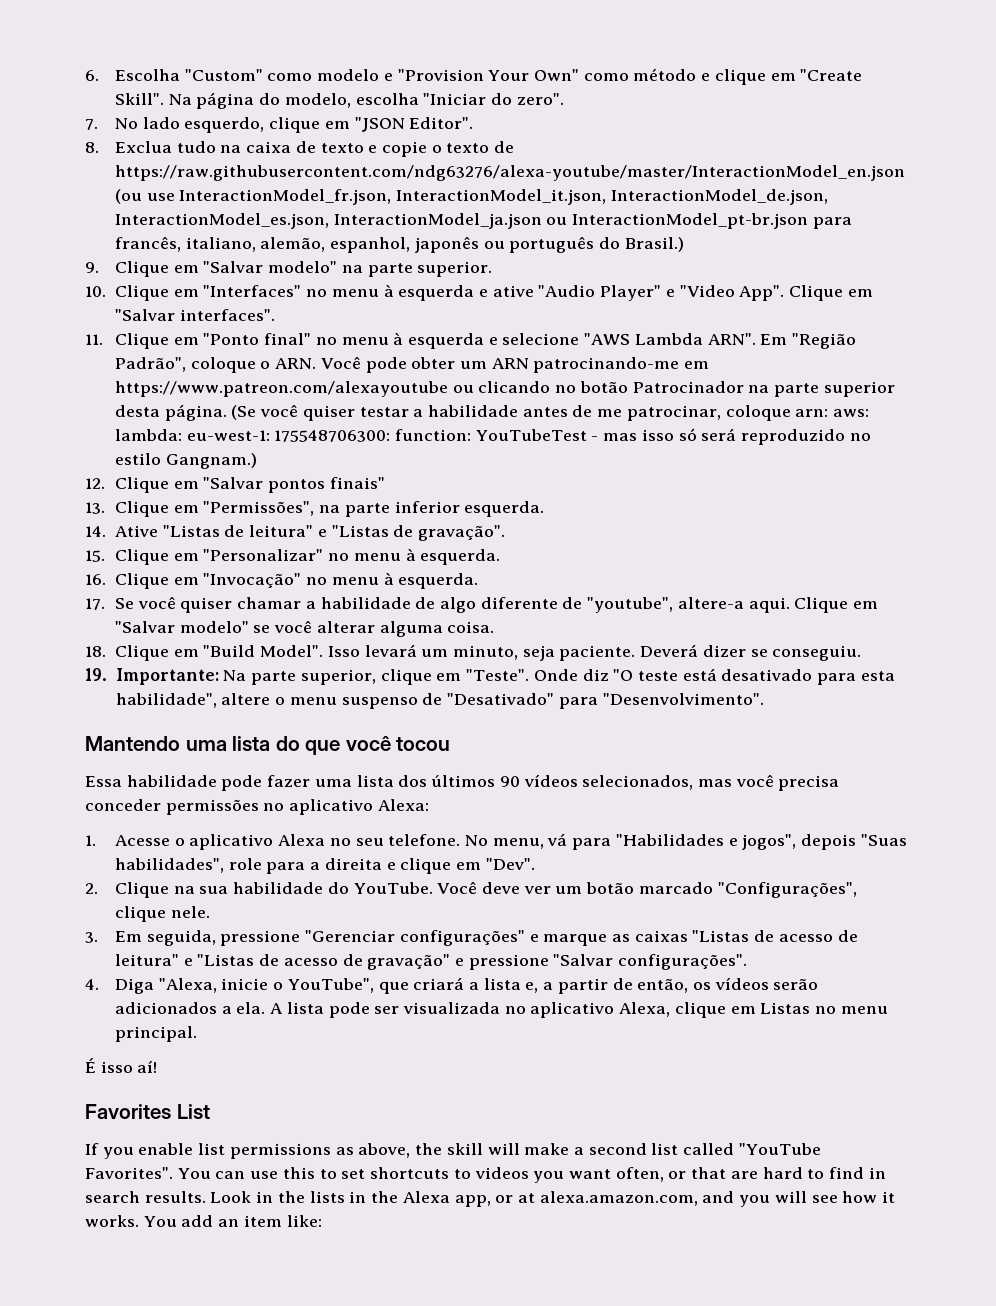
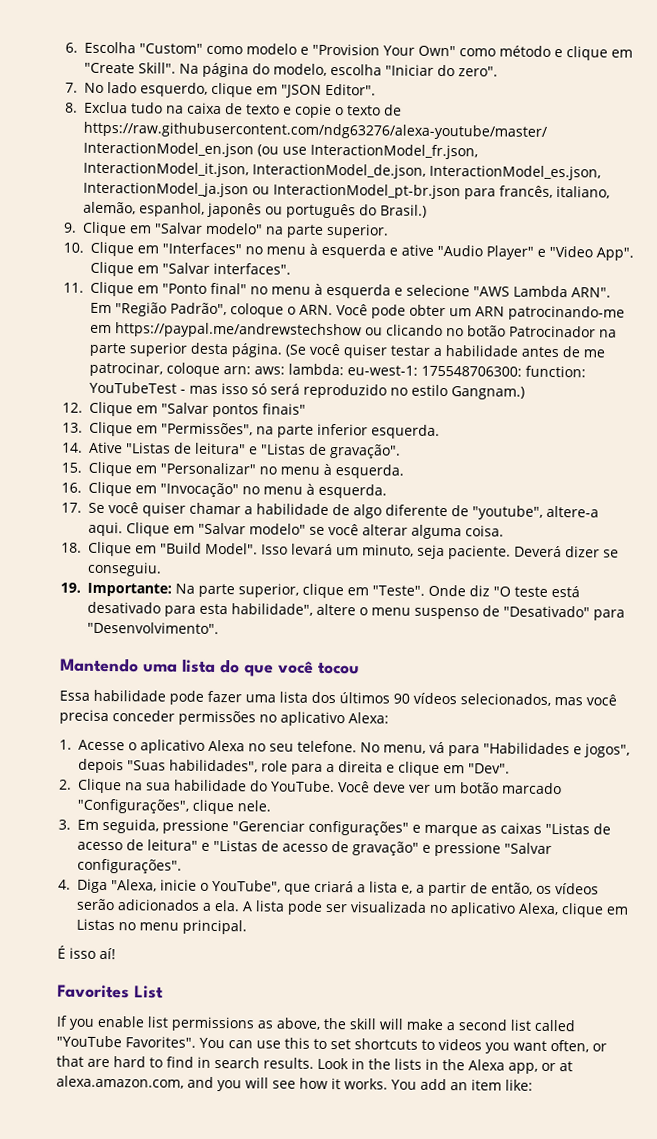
[114,381,448,397] https://www.patreon.com/alexayoutube -> [115,322,362,339] https://paypal.me/andrewstechshow

